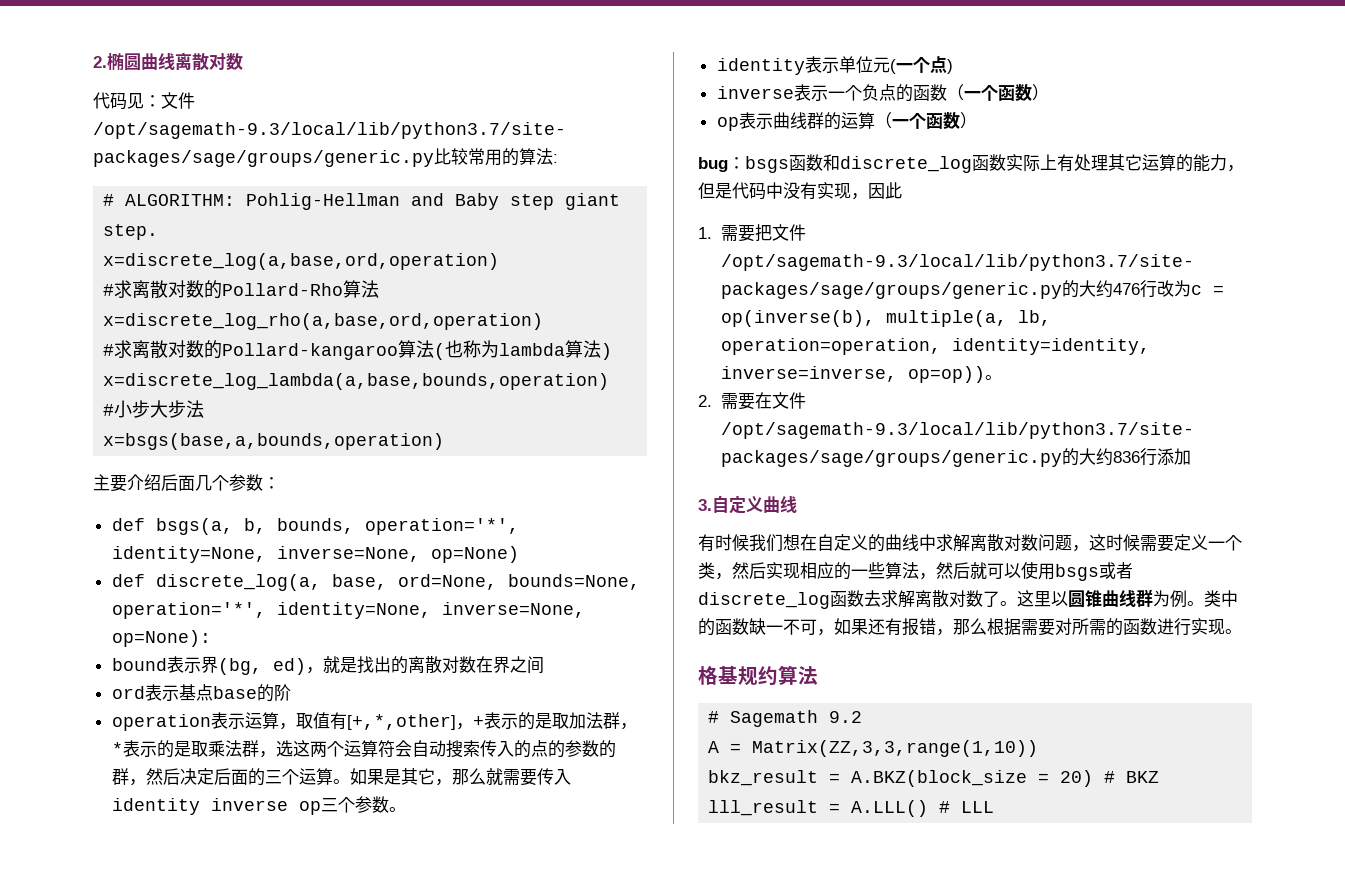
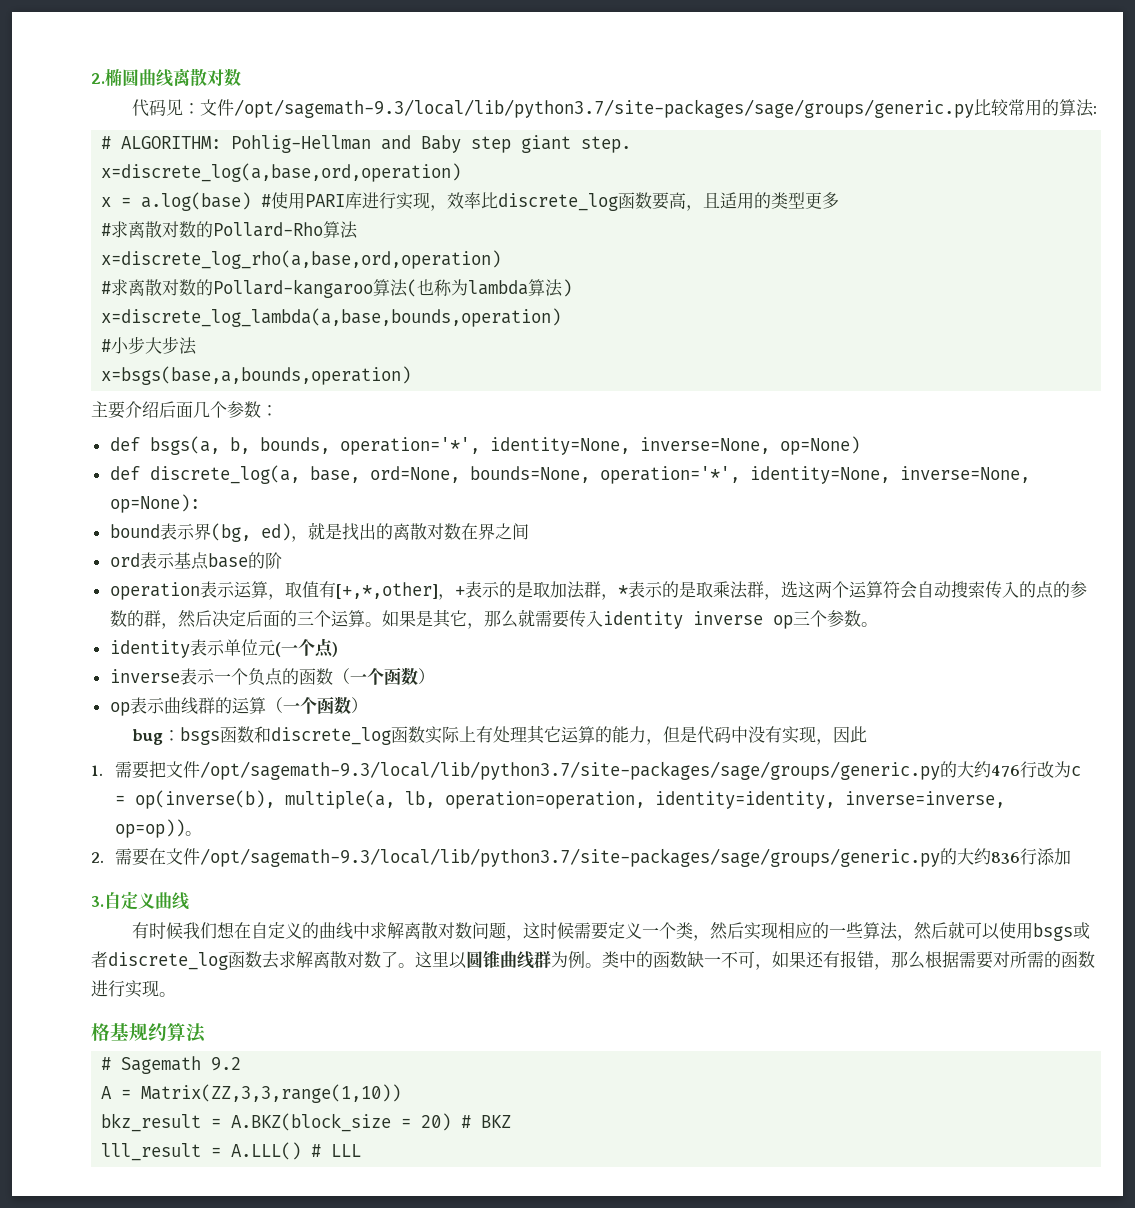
(500, 261) none -> [101,192,840,211] // x = a.log(base) #使用PARI库进行实现，效率比discrete_log函数要高，且适用的类型更多

